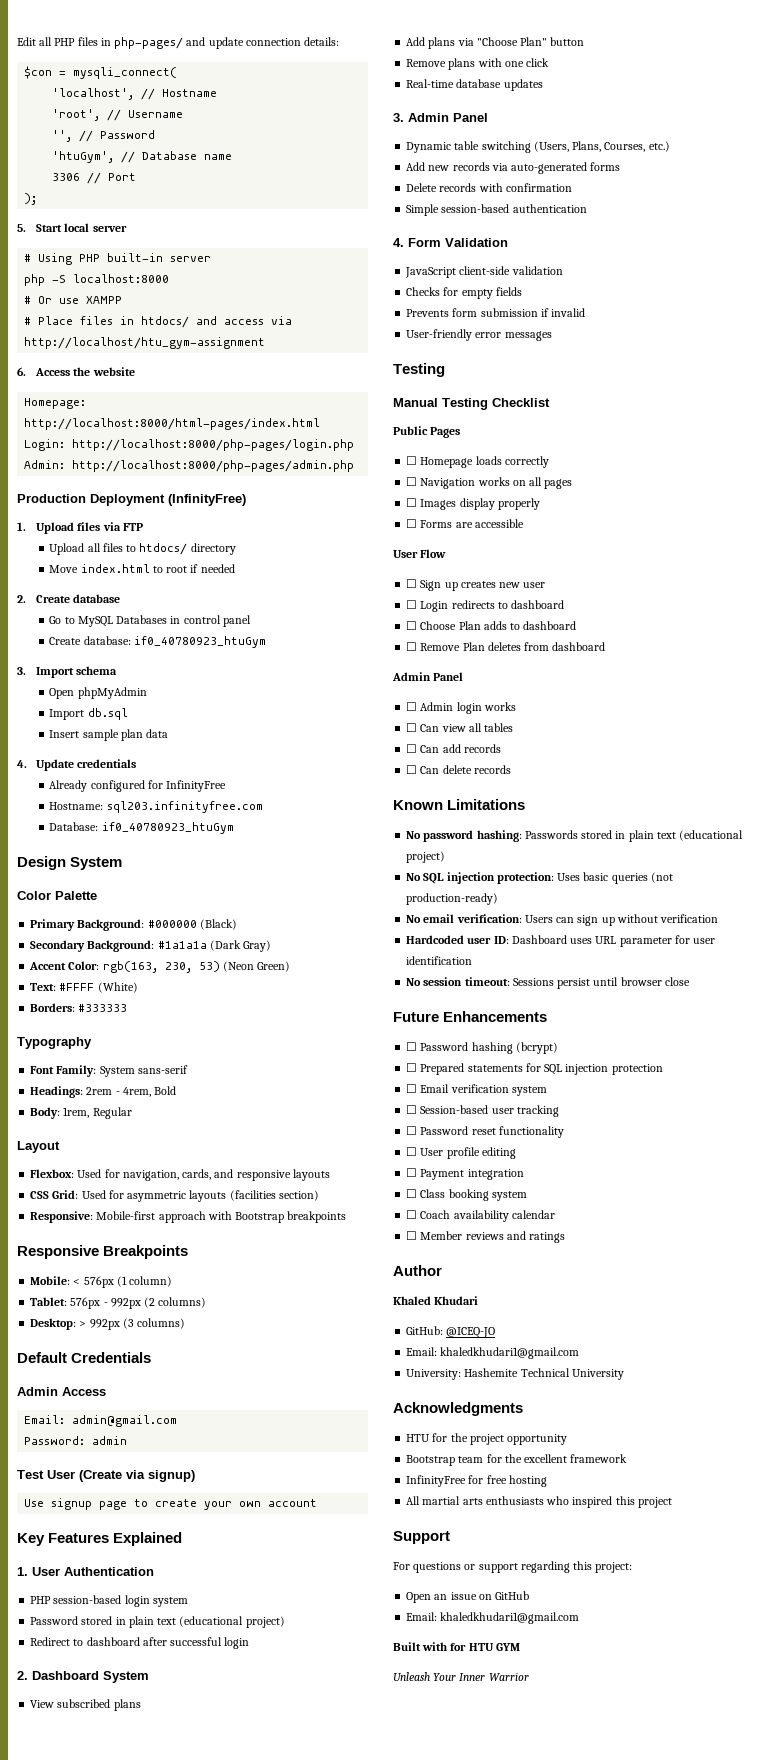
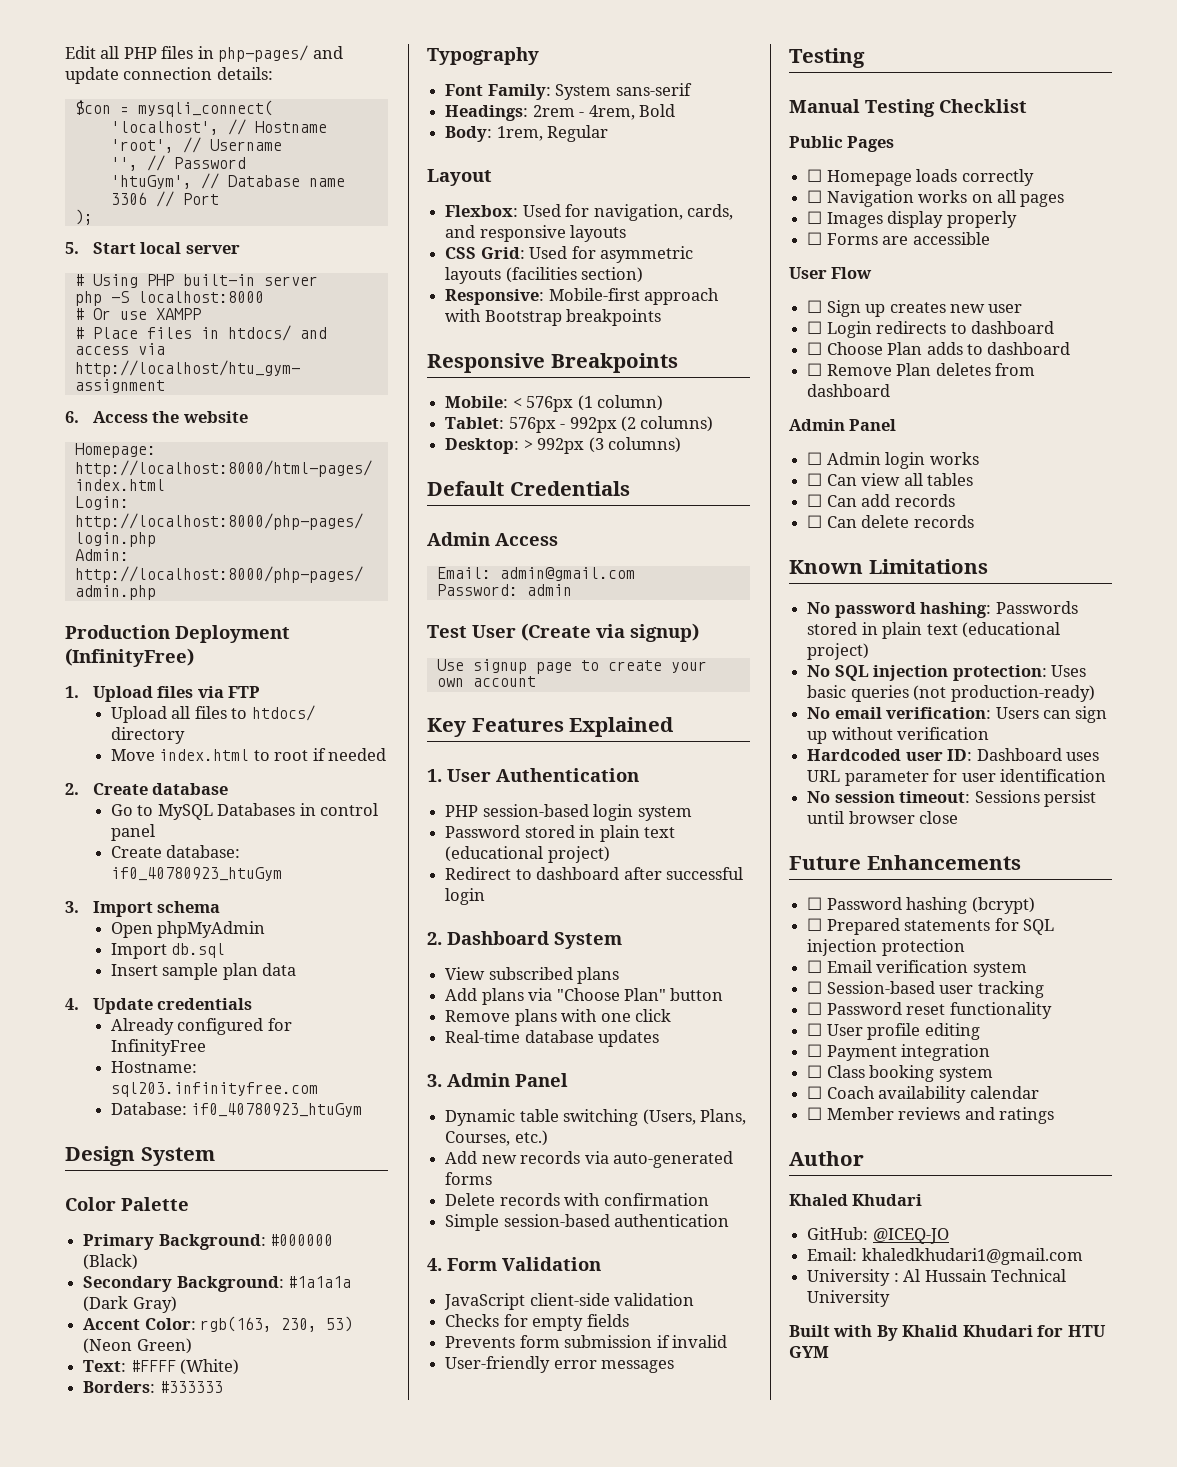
[406,1368,624,1380] [393,1402,523,1416] [406,1433,568,1445] [406,1454,628,1466] [406,1475,547,1487] [406,1496,672,1508] [393,1531,450,1544] [393,1561,633,1573] [406,1591,530,1603] [406,1612,580,1624] University: Hashemite Technical University // Acknowledgments // HTU for the project opportunity // Bootstrap team for the excellent framework // InfinityFree for free hosting // All martial arts enthusiasts who inspired this project // Support // For questions or support regarding this project: // Open an issue on GitHub // Email: khaledkhudari1@gmail.com -> [807,1269,1066,1286] [807,1290,891,1307] University : Al Hussain Technical University
(448, 1646) none -> [876,1325,1033,1341] By Khalid Khudari
[393,1672,529,1681] // Unleash Your Inner Warrior -> (829, 1352) none

